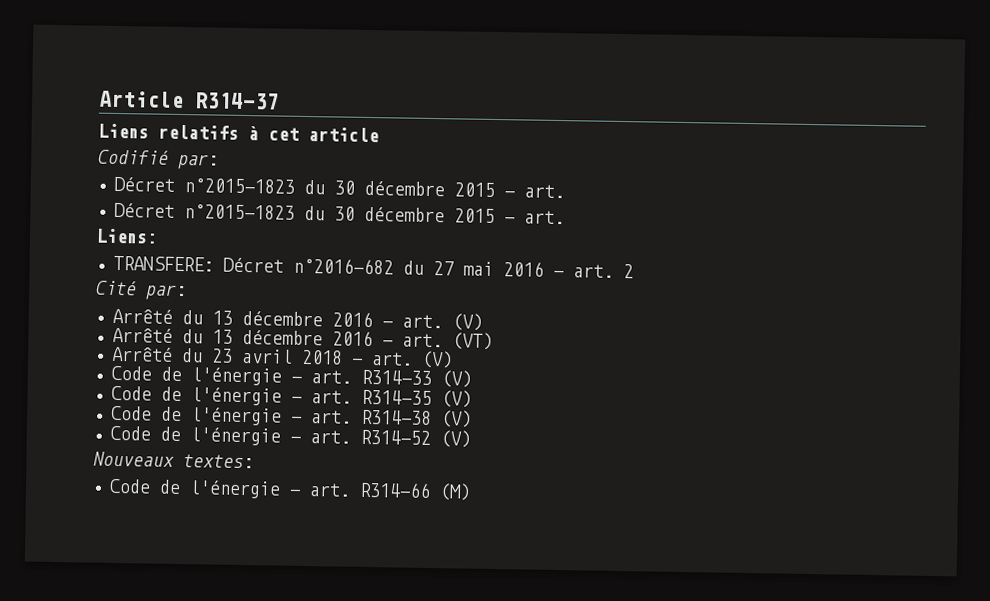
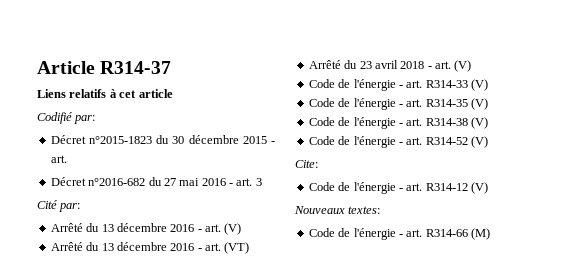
[183,204,565,225] [96,228,158,244] [112,255,284,273] n°2015-1823 du 30 décembre 2015 - art. // Liens: // TRANSFERE: Décret -> (86, 181) none
[622,264,634,279] 2 -> [255,178,262,186] 3
(471, 439) none -> [295,160,318,168] [308,182,488,194] // Cite: // Code de l'énergie - art. R314-12 (V)

